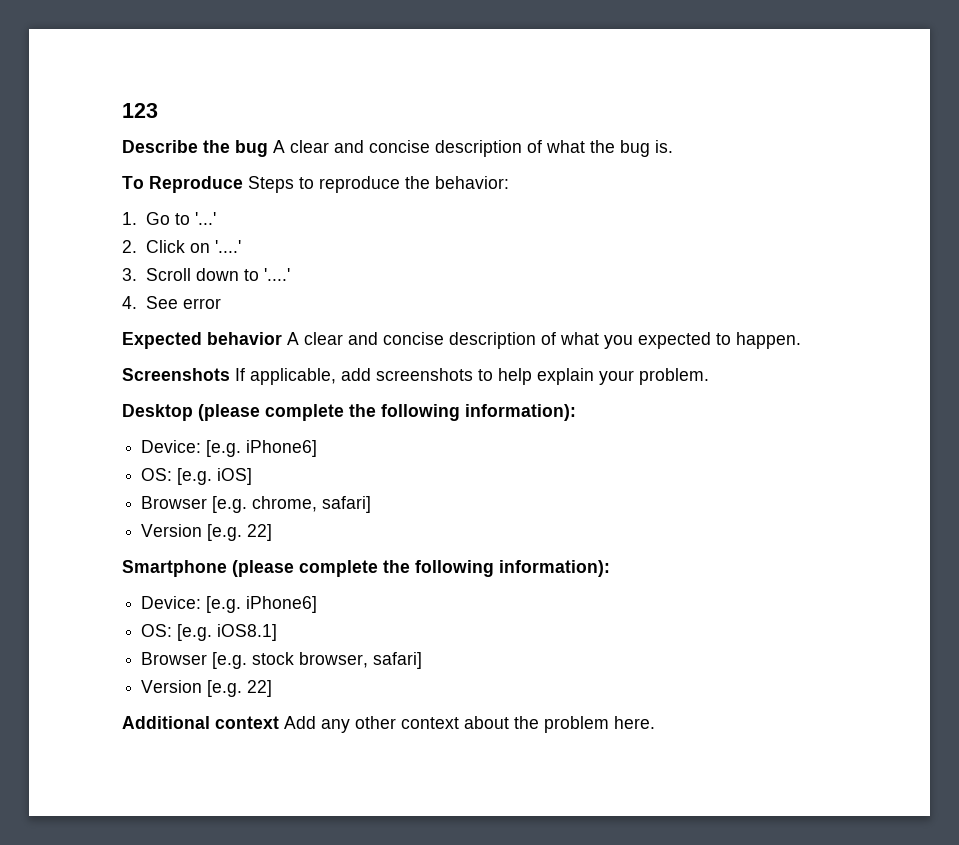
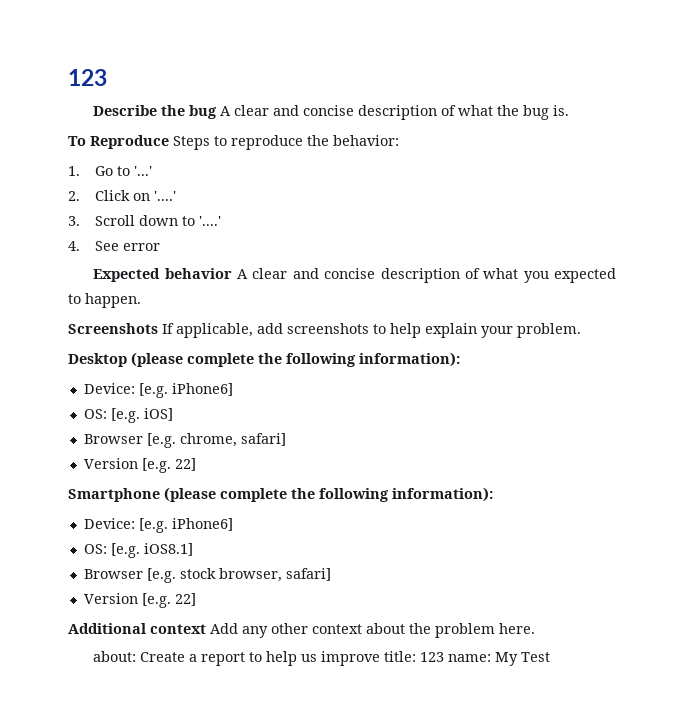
(655, 722) none -> [93,651,551,666] // about: Create a report to help us improve title: 123 name: My Test

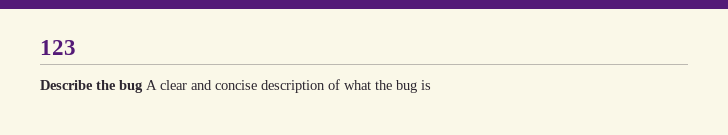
[553,105,570,116] [68,135,399,150] [68,166,152,176] [68,190,176,201] [68,215,221,226] [68,241,160,251] [93,268,616,283] [68,293,141,308] [68,323,581,338] [68,352,460,367] [83,383,233,398] [83,408,173,423] [83,433,286,448] [83,458,196,473] [68,487,493,502] [83,518,233,533] [83,543,193,558] [83,568,331,583] [83,593,196,608] [68,623,535,638] [93,651,551,666] is. // To Reproduce Steps to reproduce the behavior: // 1. Go to '...' // 2. Click on '....' // 3. Scroll down to '....' // 4. See error // Expected behavior A clear and concise description of what you expected to happen. // Screenshots If applicable, add screenshots to help explain your problem. // Desktop (please complete the following information): // Device: [e.g. iPhone6] // OS: [e.g. iOS] // Browser [e.g. chrome, safari] // Version [e.g. 22] // Smartphone (please complete the following information): // Device: [e.g. iPhone6] // OS: [e.g. iOS8.1] // Browser [e.g. stock browser, safari] // Version [e.g. 22] // Additional context Add any other context about the problem here. // about: Create a report to help us improve title: 123 name: My Test -> [421,80,431,90] is

